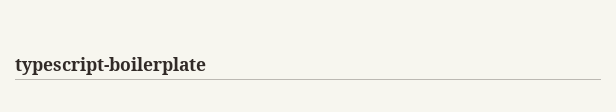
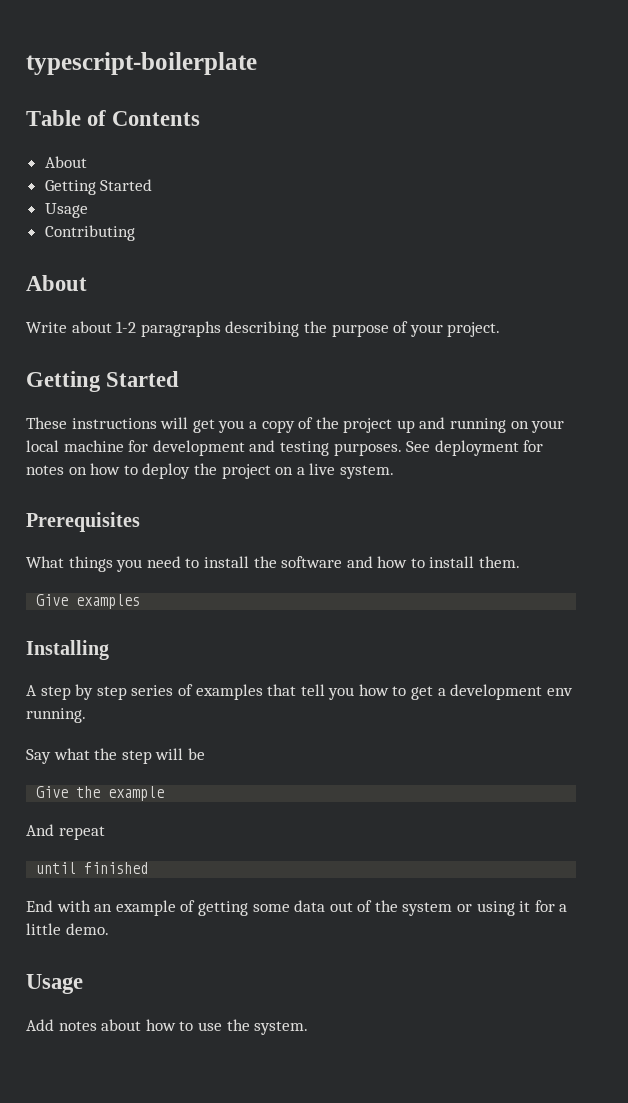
(206, 66) none -> [26,110,201,126] [44,156,87,168] [44,179,153,195] [44,203,88,218] [44,225,135,241] [26,275,87,291] [26,321,501,337] [26,371,180,392] [26,417,565,433] [26,440,544,456] [26,463,394,479] [26,512,140,532] [26,556,521,572] [36,594,141,609] [26,640,109,660] [26,684,573,700] [26,708,86,723] [26,748,205,764] [36,786,165,801] [26,824,105,840] [36,862,149,874] [26,900,568,916] [26,923,109,935] [26,974,83,994] [26,1019,309,1035] // Table of Contents // About // Getting Started // Usage // Contributing // About // Write about 1-2 paragraphs describing the purpose of your project. // Getting Started // These instructions will get you a copy of the project up and running on your local machine for development and testing purposes. See deployment for notes on how to deploy the project on a live system. // Prerequisites // What things you need to install the software and how to install them. // Give examples // Installing // A step by step series of examples that tell you how to get a development env running. // Say what the step will be // Give the example // And repeat // until finished // End with an example of getting some data out of the system or using it for a little demo. // Usage // Add notes about how to use the system.

